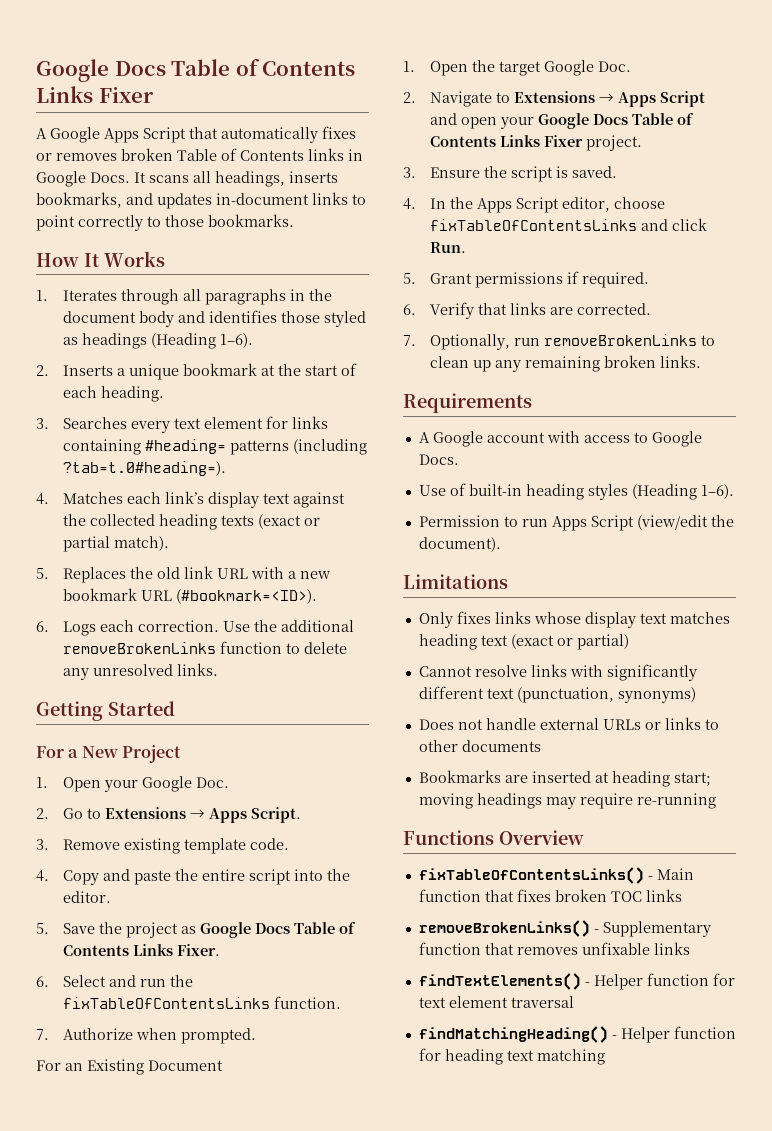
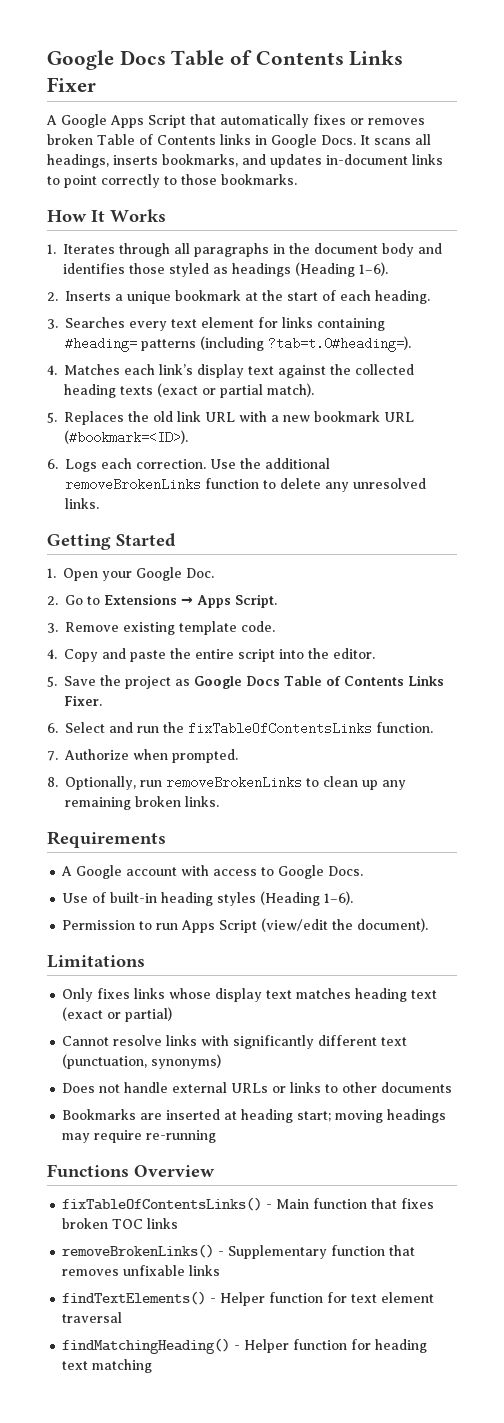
[36,745,181,763] // For a New Project -> (176, 540) none
[36,1059,223,1075] [403,60,632,76] [403,91,706,107] [430,113,695,129] [430,135,643,151] [403,166,618,182] [403,197,666,213] [430,218,708,231] [430,242,467,253] [403,271,650,288] [403,302,652,319] [403,335,416,346] For an Existing Document // 1. Open the target Google Doc. // 2. Navigate to Extensions → Apps Script and open your Google Docs Table of Contents Links Fixer project. // 3. Ensure the script is saved. // 4. In the Apps Script editor, choose fixTableOfContentsLinks and click Run. // 5. Grant permissions if required. // 6. Verify that links are corrected. // 7. -> [47,777,58,787] 8.

